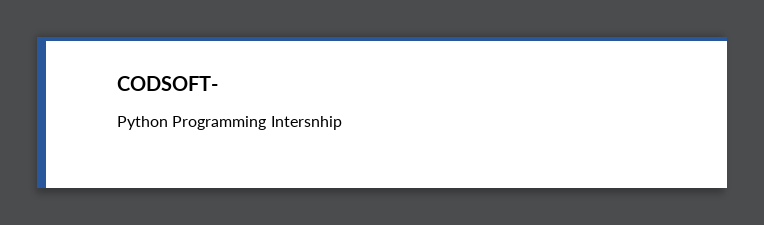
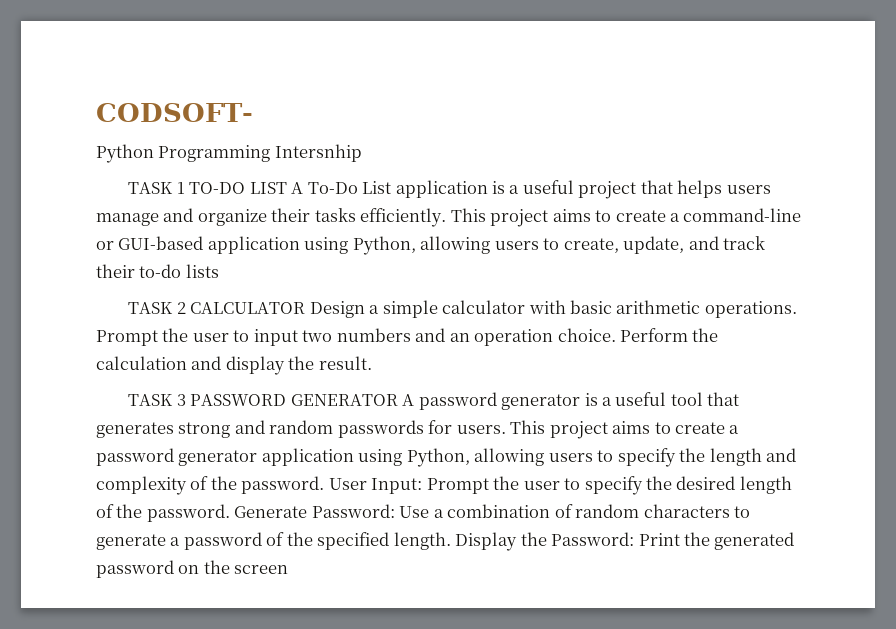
(342, 123) none -> [128,180,771,199] [96,208,802,227] [96,236,766,255] [96,264,219,278] [128,300,797,318] [96,328,719,346] [96,356,372,375] [128,392,740,410] [96,420,740,439] [96,448,797,467] [96,476,792,495] [96,504,751,522] [96,532,795,551] [96,560,289,578] // TASK 1 TO-DO LIST A To-Do List application is a useful project that helps users manage and organize their tasks efficiently. This project aims to create a command-line or GUI-based application using Python, allowing users to create, update, and track their to-do lists // TASK 2 CALCULATOR Design a simple calculator with basic arithmetic operations. Prompt the user to input two numbers and an operation choice. Perform the calculation and display the result. // TASK 3 PASSWORD GENERATOR A password generator is a useful tool that generates strong and random passwords for users. This project aims to create a password generator application using Python, allowing users to specify the length and complexity of the password. User Input: Prompt the user to specify the desired length of the password. Generate Password: Use a combination of random characters to generate a password of the specified length. Display the Password: Print the generated password on the screen

